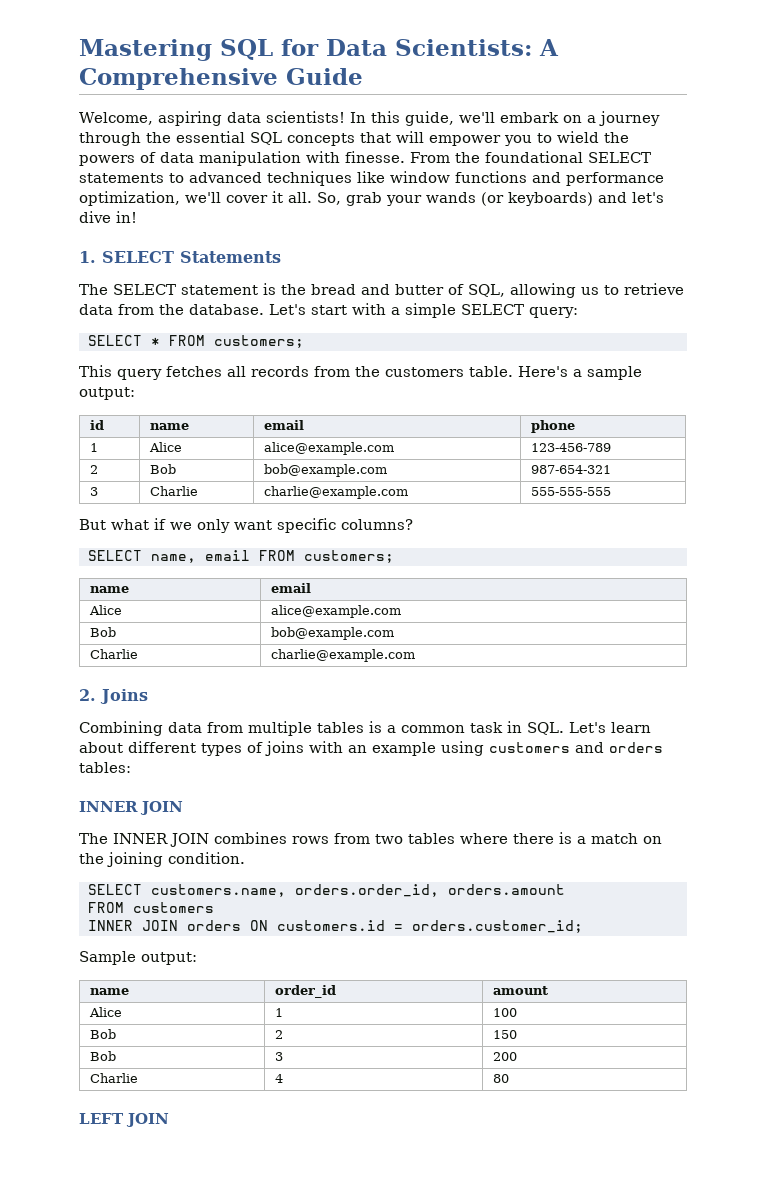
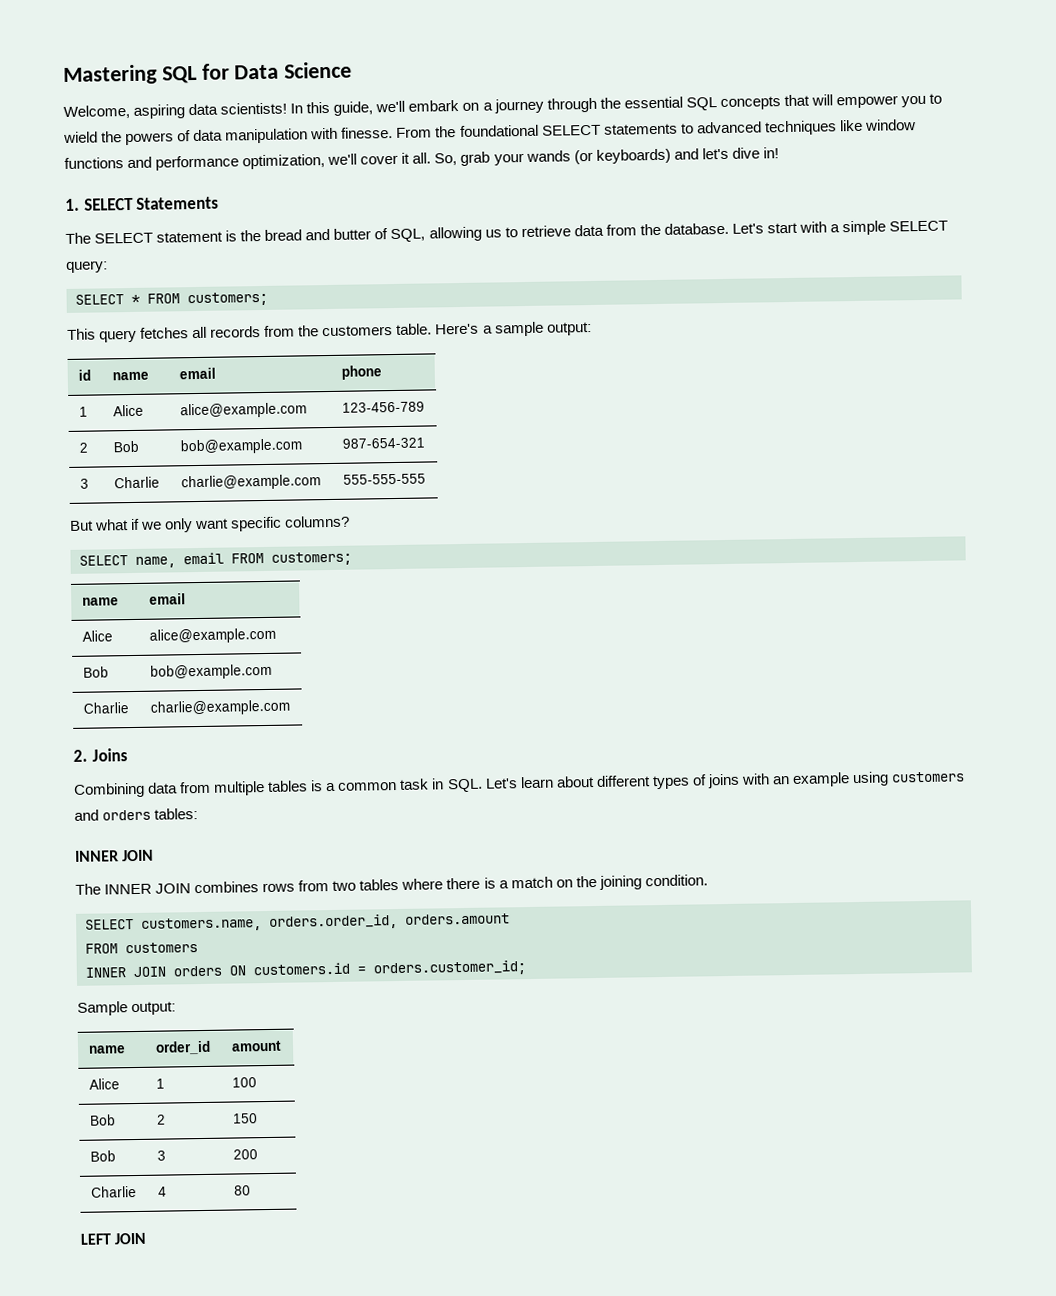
[395,39,559,56] [79,68,363,90] Scientists: A Comprehensive Guide -> [284,61,353,79] Science

